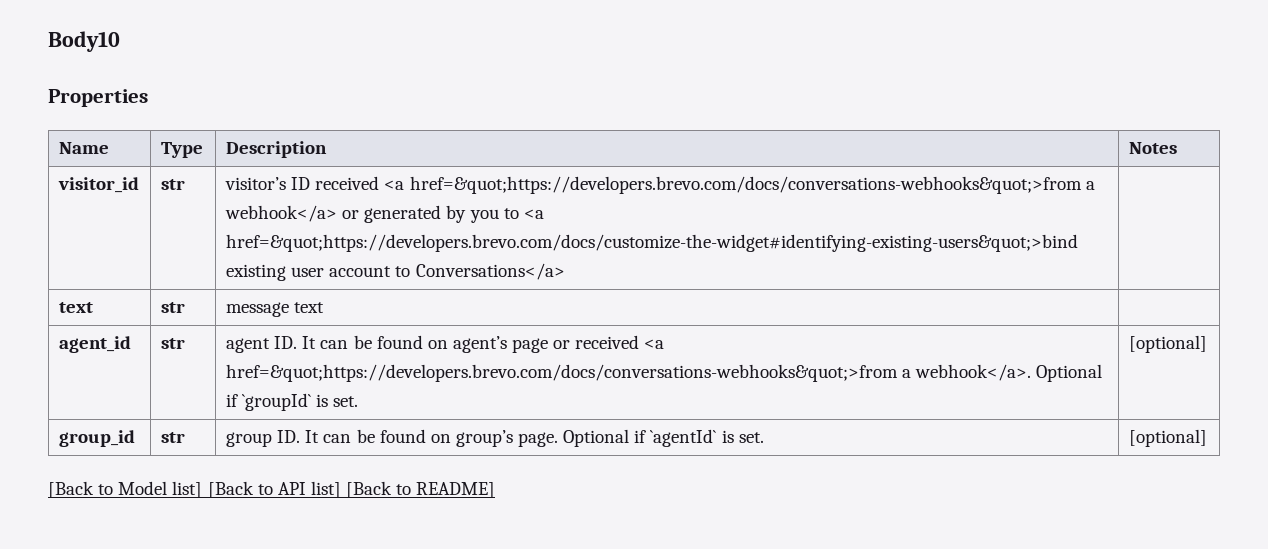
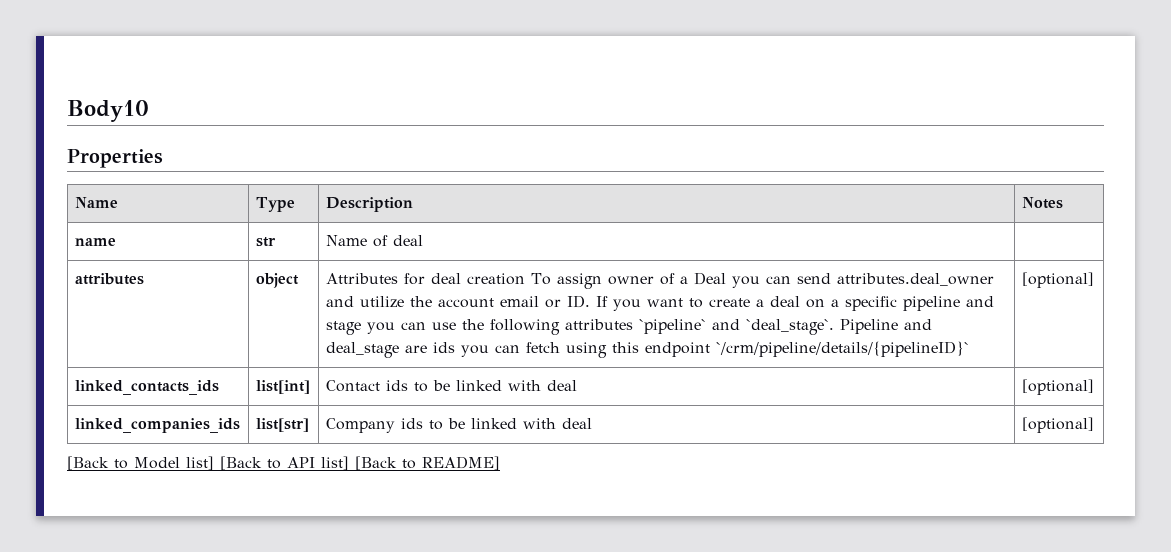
[57,177,139,193] [160,179,185,190] [224,176,1095,194] [224,205,544,223] [225,234,1078,252] [225,263,565,281] [58,302,93,313] [160,302,185,313] [225,302,325,317] [58,336,131,353] [160,338,185,349] [225,335,665,353] [225,364,1103,382] [225,393,359,411] [1128,335,1207,353] [58,430,135,447] [160,432,185,443] [225,429,764,447] visitor_id | str | visitor’s ID received <a href=&quot;https://developers.brevo.com/docs/conversations-webhooks&quot;>from a webhook</a> or generated by you to <a href=&quot;https://developers.brevo.com/docs/customize-the-widget#identifying-existing-users&quot;>bind existing user account to Conversations</a> | // text | str | message text | // agent_id | str | agent ID. It can be found on agent’s page or received <a href=&quot;https://developers.brevo.com/docs/conversations-webhooks&quot;>from a webhook</a>. Optional if `groupId` is set. | [optional] // group_id | str | group ID. It can be found on group’s page. Optional if `agentId` is set. -> [74,238,116,246] [255,237,276,247] [325,235,423,247] [74,273,144,285] [255,273,299,288] [325,272,994,289] [325,295,994,311] [325,319,932,335] [325,341,969,358] [1021,272,1094,288] [74,380,219,395] [255,380,310,394] [325,380,577,392] [1021,379,1094,395] [74,418,240,433] [255,418,309,432] [325,418,592,433] name | str | Name of deal | // attributes | object | Attributes for deal creation To assign owner of a Deal you can send attributes.deal_owner and utilize the account email or ID. If you want to create a deal on a specific pipeline and stage you can use the following attributes `pipeline` and `deal_stage`. Pipeline and deal_stage are ids you can fetch using this endpoint `/crm/pipeline/details/{pipelineID}` | [optional] // linked_contacts_ids | list[int] | Contact ids to be linked with deal | [optional] // linked_companies_ids | list[str] | Company ids to be linked with deal

